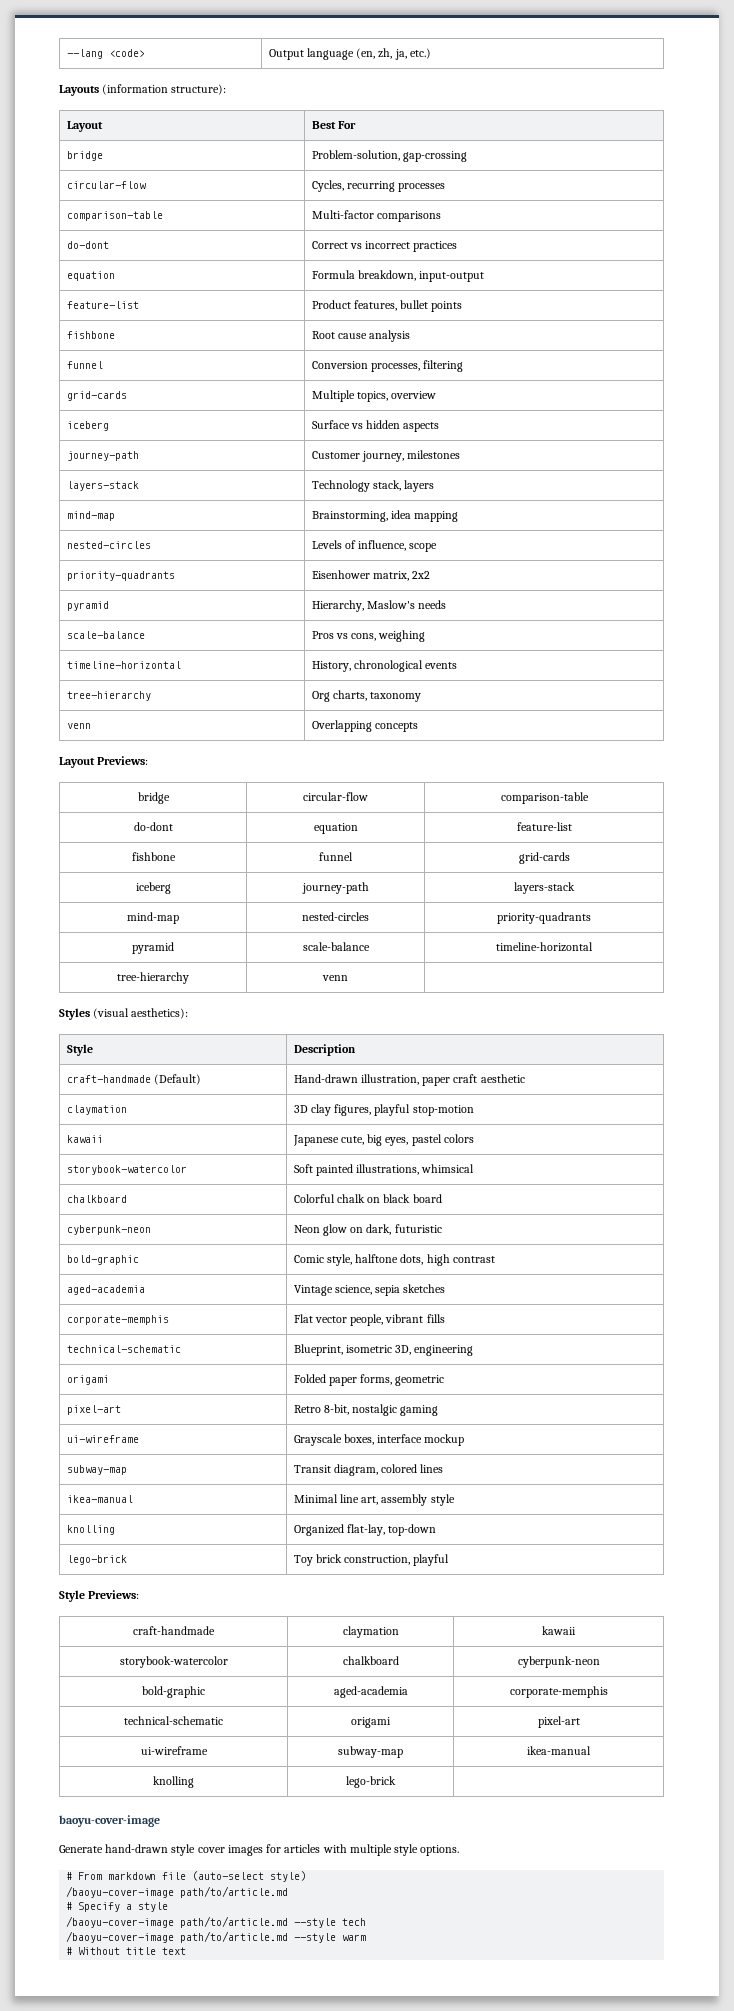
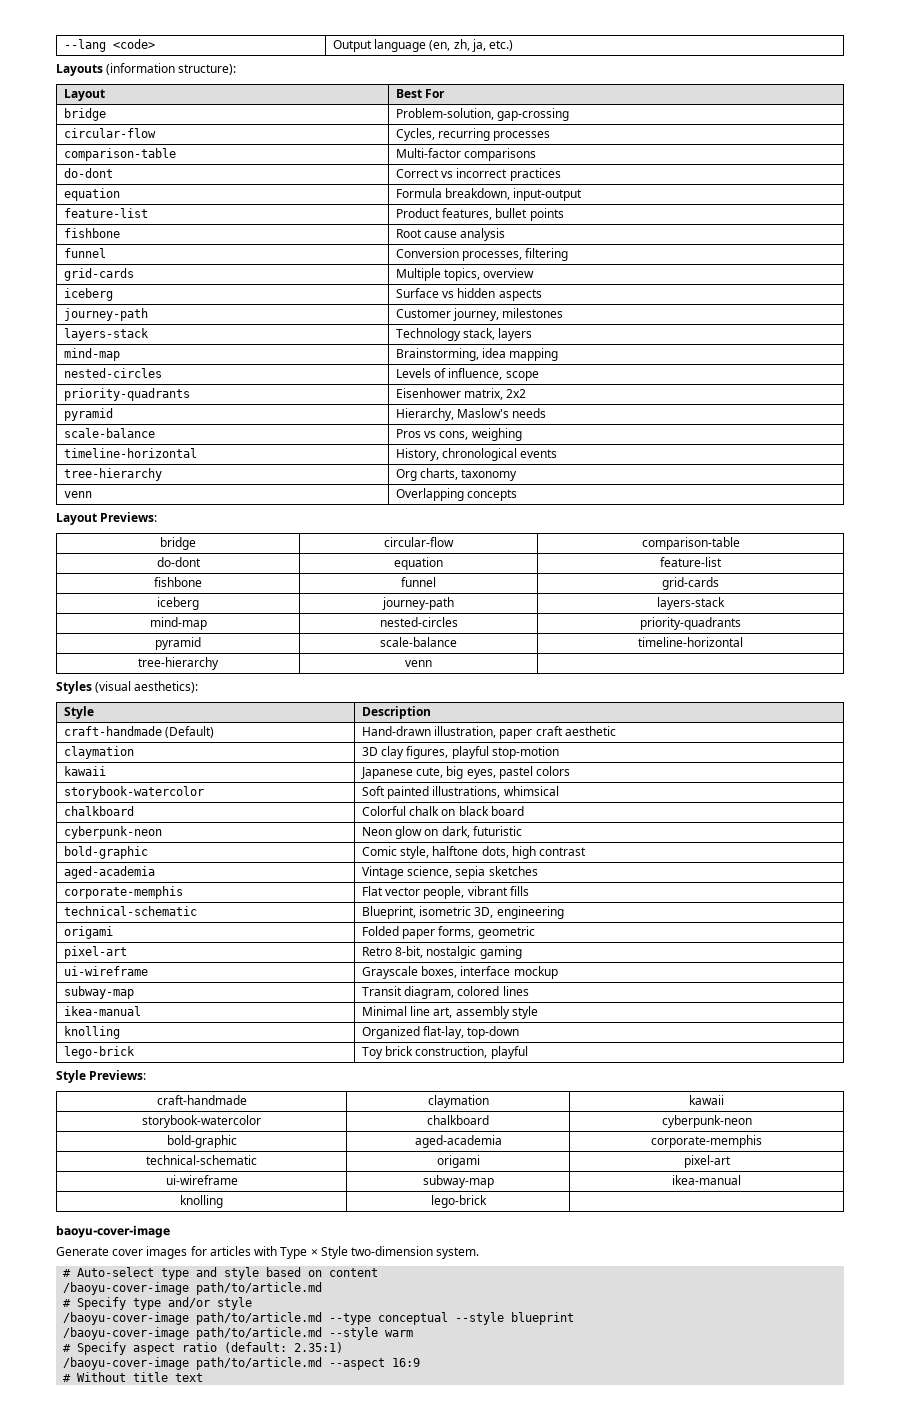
[105,1844,196,1856] hand-drawn style -> (109, 1251) none
[349,1844,460,1856] [66,1871,307,1882] multiple style options. // # From markdown file (auto-select style) -> [280,1246,480,1259] [63,1267,379,1280] Type × Style two-dimension system. // # Auto-select type and style based on content
[126,1904,133,1910] a -> [133,1297,211,1310] type and/or
[294,1918,367,1928] --style tech -> [329,1312,575,1325] --type conceptual --style blueprint
(367, 1937) none -> [63,1342,344,1355] [63,1357,421,1370] // # Specify aspect ratio (default: 2.35:1) // /baoyu-cover-image path/to/article.md --aspect 16:9

